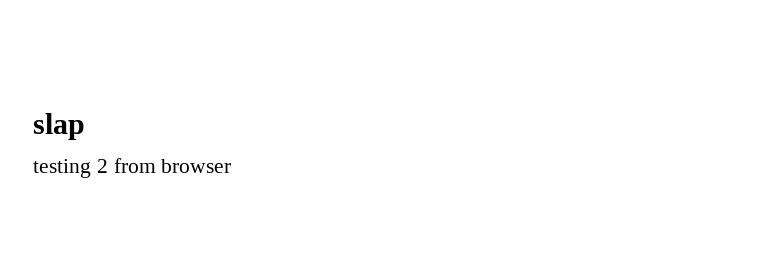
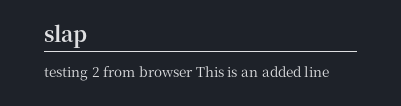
(232, 166) none -> [195,66,330,77] This is an added line

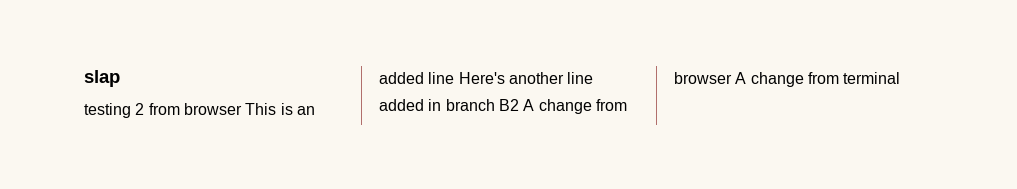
(330, 71) none -> [458,72,594,84] [379,99,627,114] [674,72,901,87] Here's another line added in branch B2 A change from browser A change from terminal

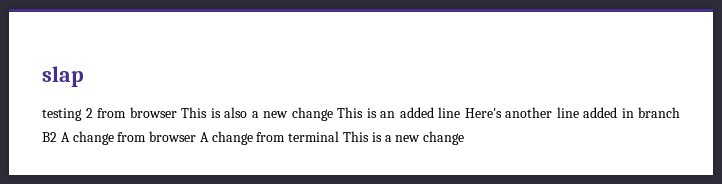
(293, 109) none -> [224,107,377,121] also a new change This is
(901, 78) none -> [343,131,465,145] This is a new change

